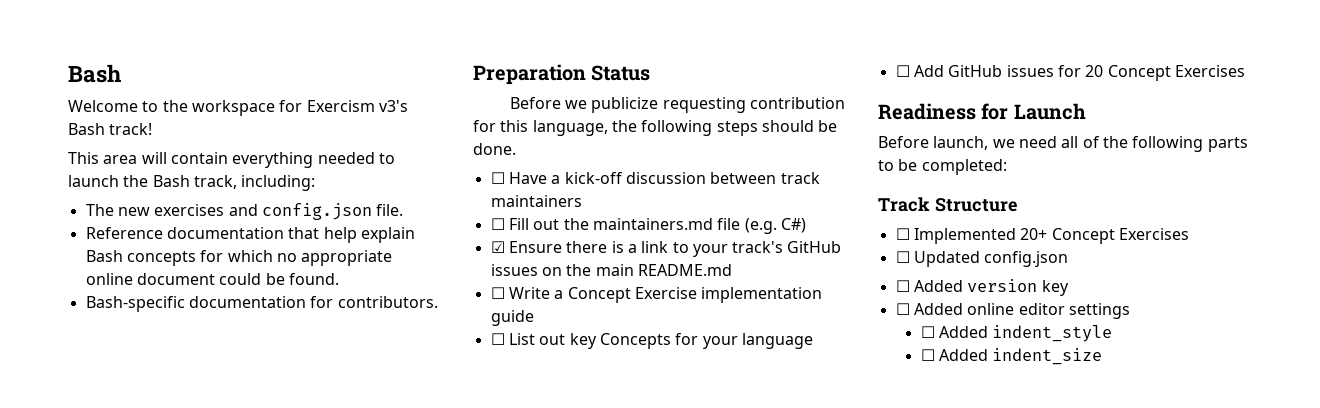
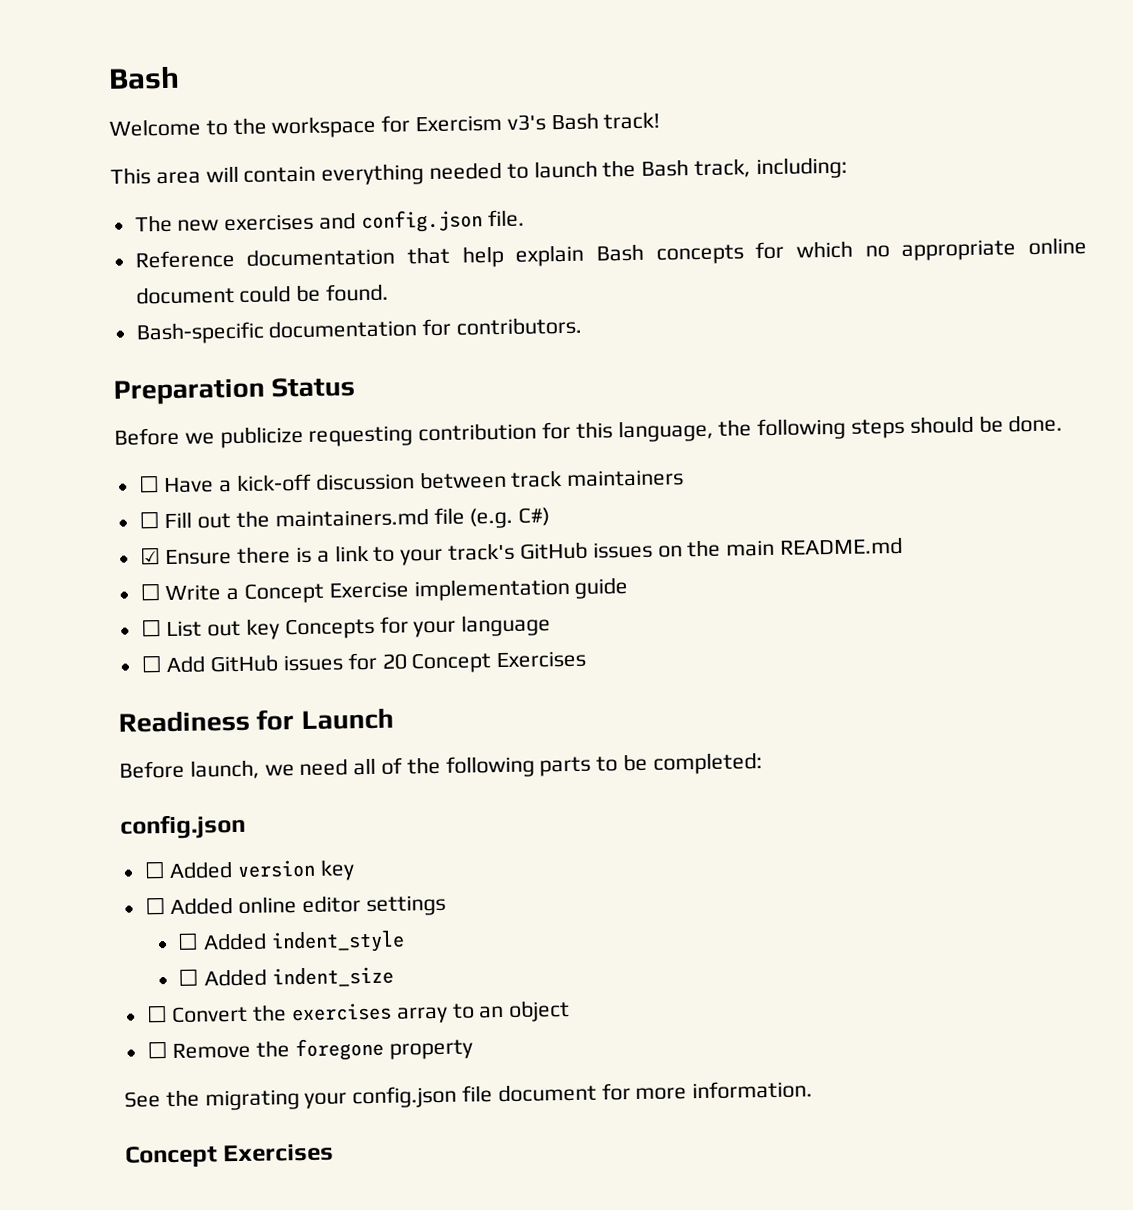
[878,197,1018,212] [895,228,1189,244] [895,251,980,267] Track Structure // ☐ Implemented 20+ Concept Exercises // ☐ Updated -> (763, 763) none
(1103, 356) none -> [145,999,571,1024] [146,1037,473,1062] [124,1080,814,1111] [125,1143,335,1168] // ☐ Convert the exercises array to an object // ☐ Remove the foregone property // See the migrating your config.json file document for more information. // Concept Exercises

